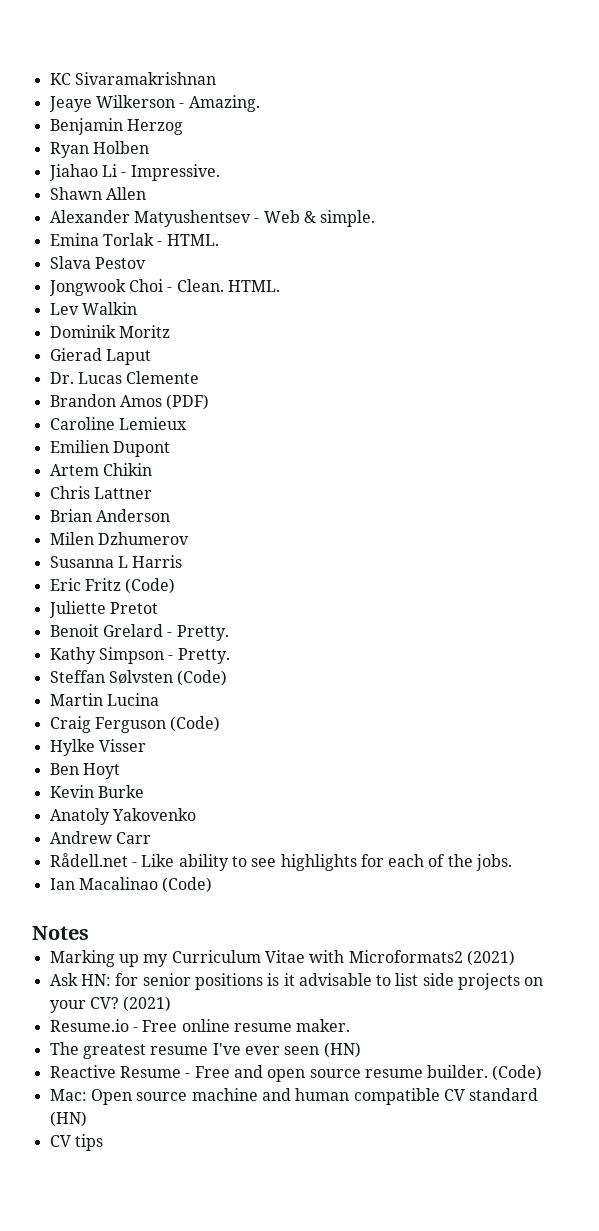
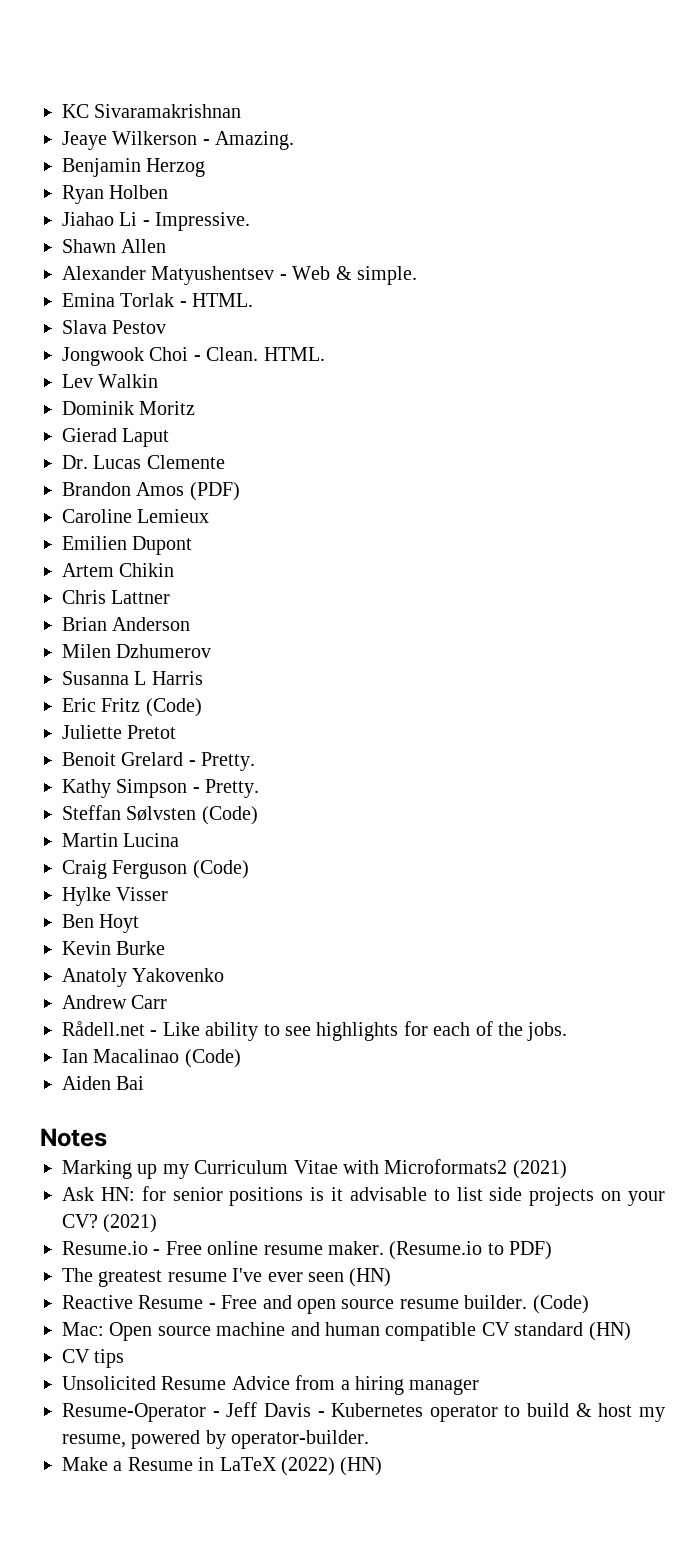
(213, 885) none -> [62,1076,145,1090] // Aiden Bai
(351, 1025) none -> [389,1241,553,1260] (Resume.io to PDF)
(103, 1142) none -> [62,1375,480,1395] [62,1402,665,1422] [62,1430,370,1449] [62,1457,383,1476] // Unsolicited Resume Advice from a hiring manager // Resume-Operator - Jeff Davis - Kubernetes operator to build & host my resume, powered by operator-builder. // Make a Resume in LaTeX (2022) (HN)

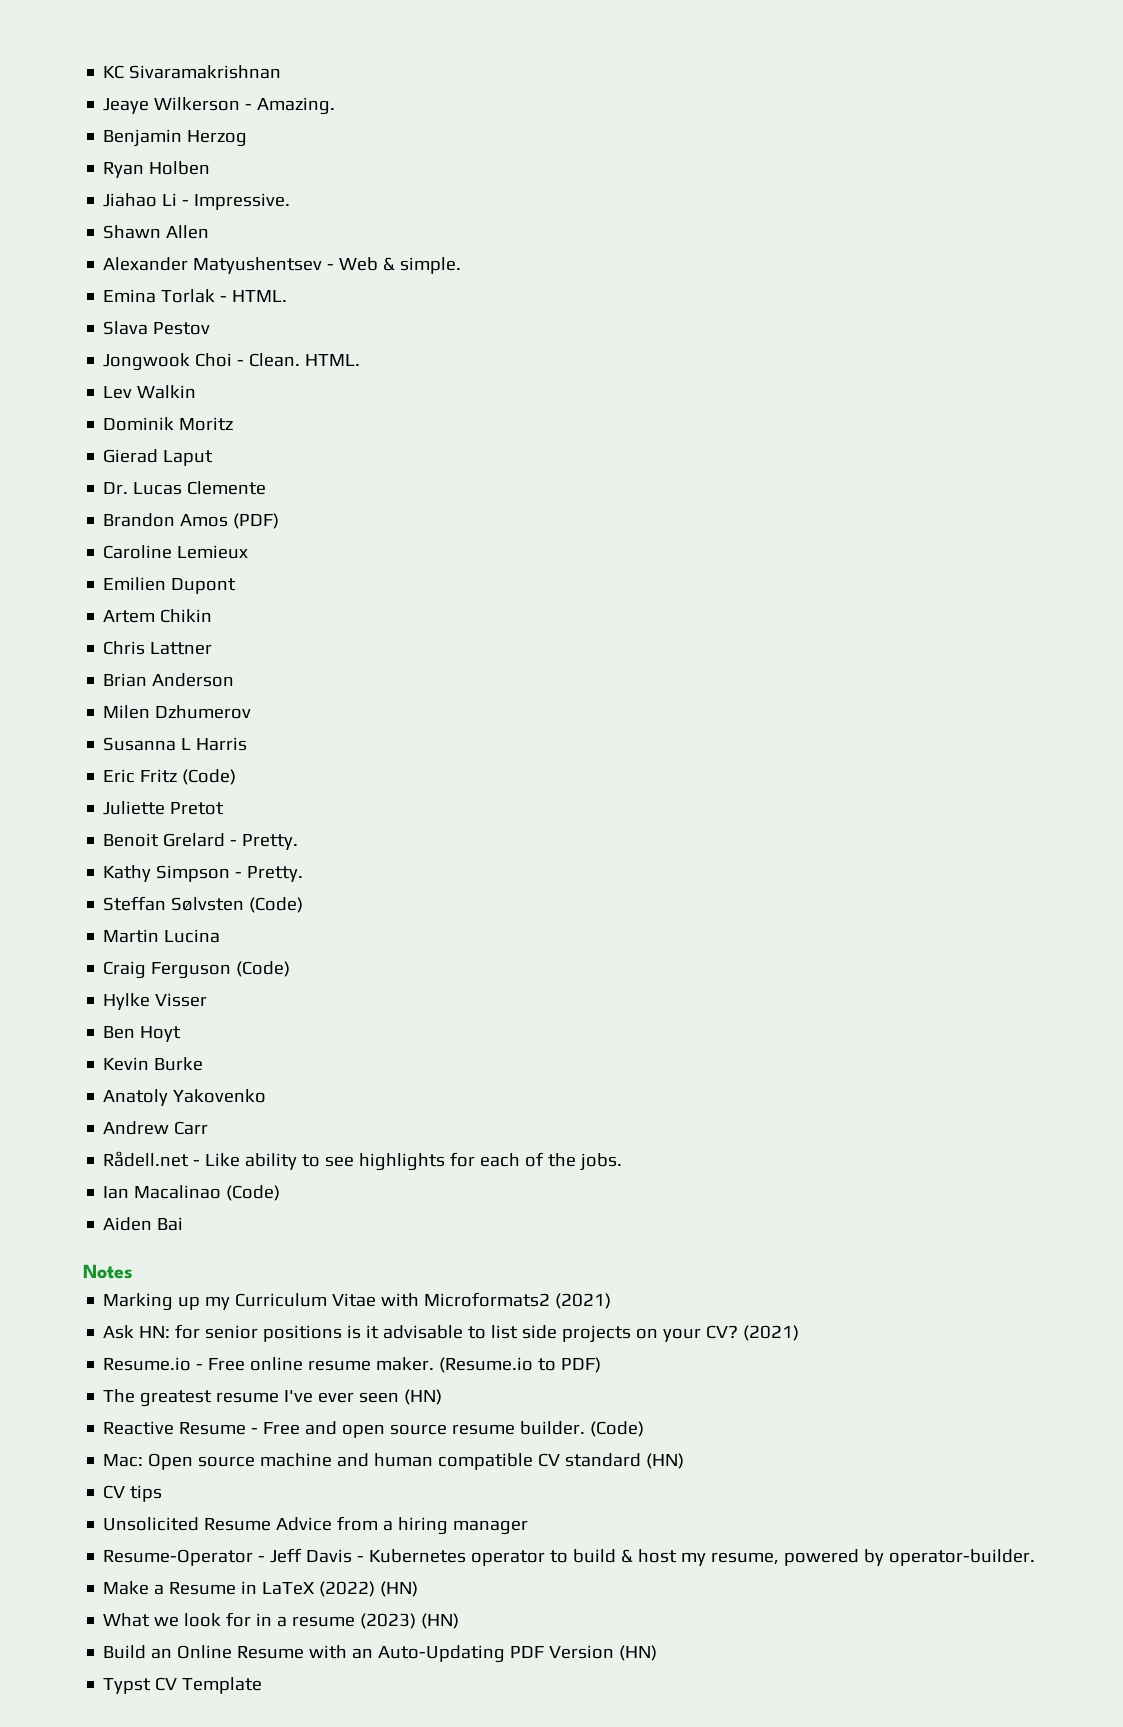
(383, 1466) none -> [103,1612,460,1629] [103,1645,658,1663] [103,1677,263,1694] // What we look for in a resume (2023) (HN) // Build an Online Resume with an Auto-Updating PDF Version (HN) // Typst CV Template

